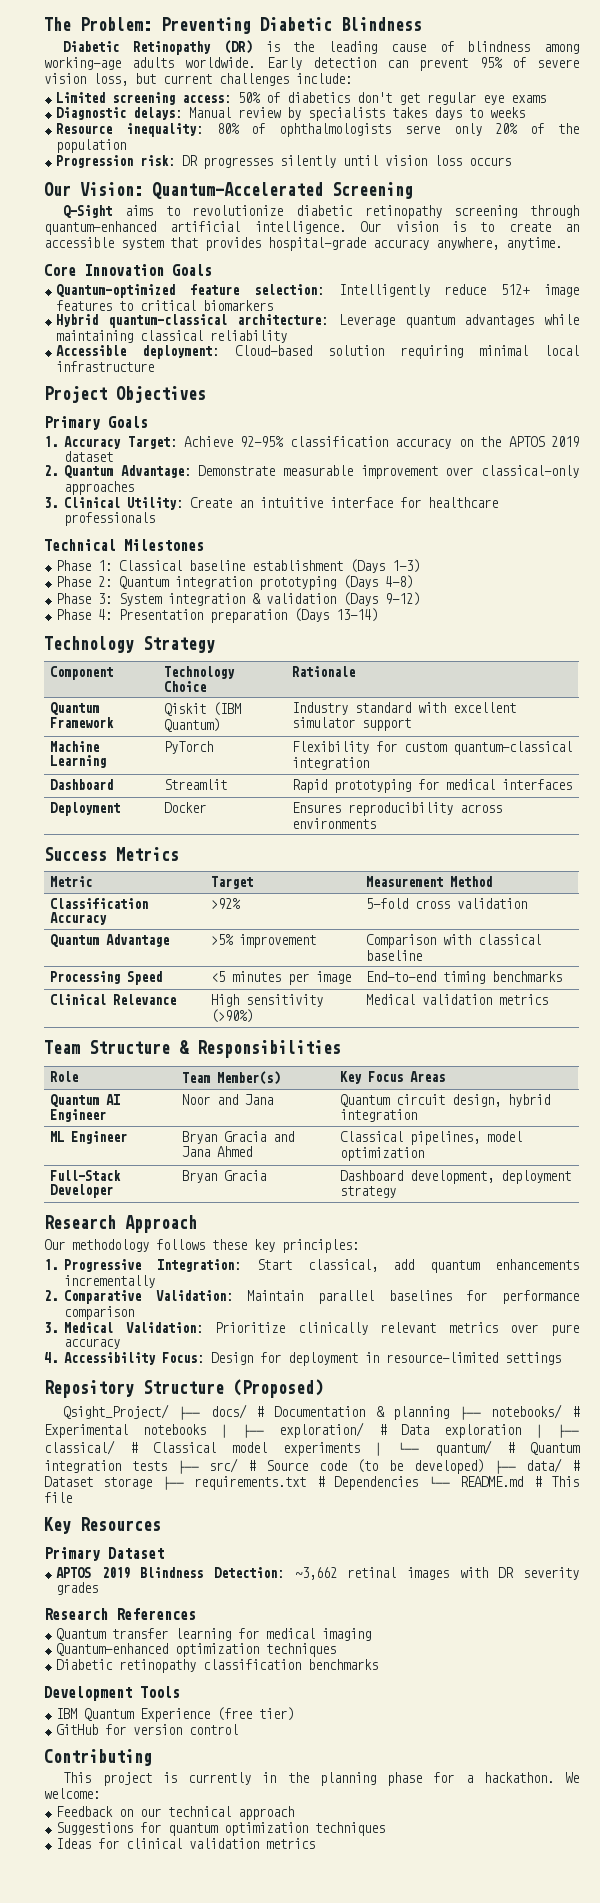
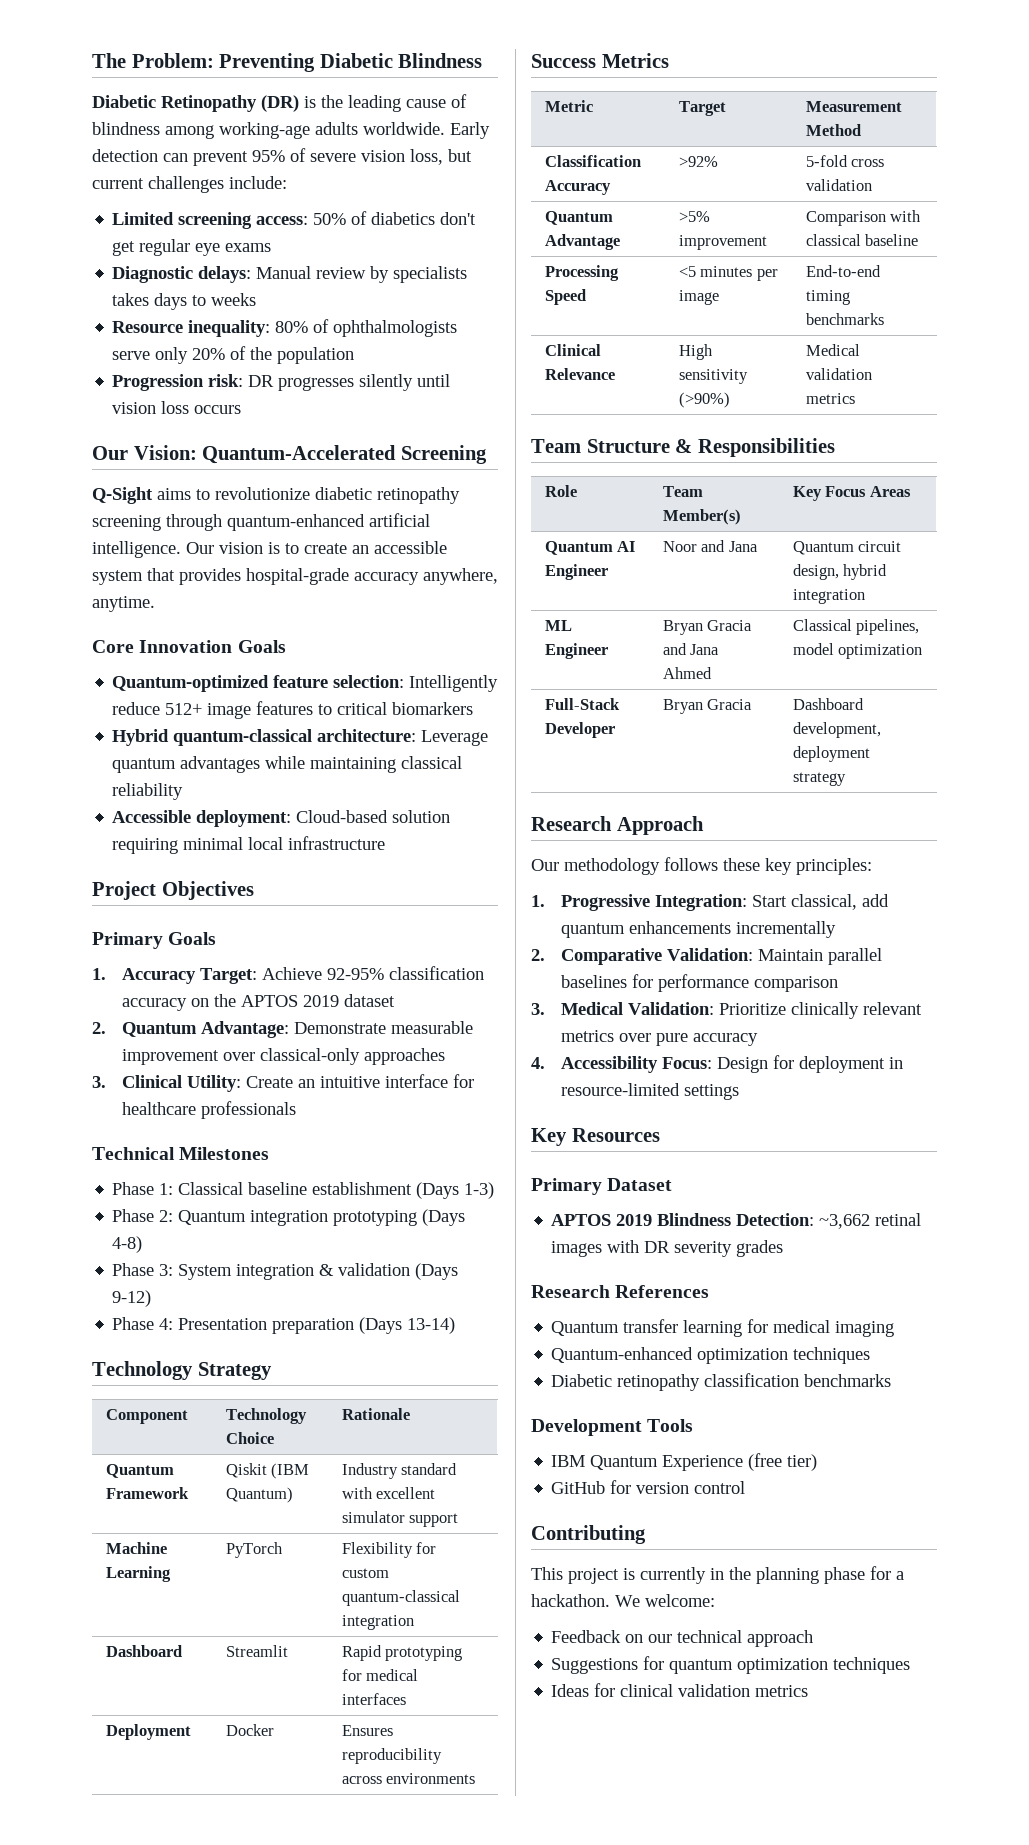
[44,1379,323,1398] [63,1404,581,1420] [44,1422,579,1438] [44,1440,581,1456] [44,1458,580,1474] [44,1476,580,1490] [44,1492,72,1503] // Repository Structure (Proposed) // Qsight_Project/ ├── docs/ # Documentation & planning ├── notebooks/ # Experimental notebooks │ ├── exploration/ # Data exploration │ ├── classical/ # Classical model experiments │ └── quantum/ # Quantum integration tests ├── src/ # Source code (to be developed) ├── data/ # Dataset storage ├── requirements.txt # Dependencies └── README.md # This file -> (739, 1092) none

